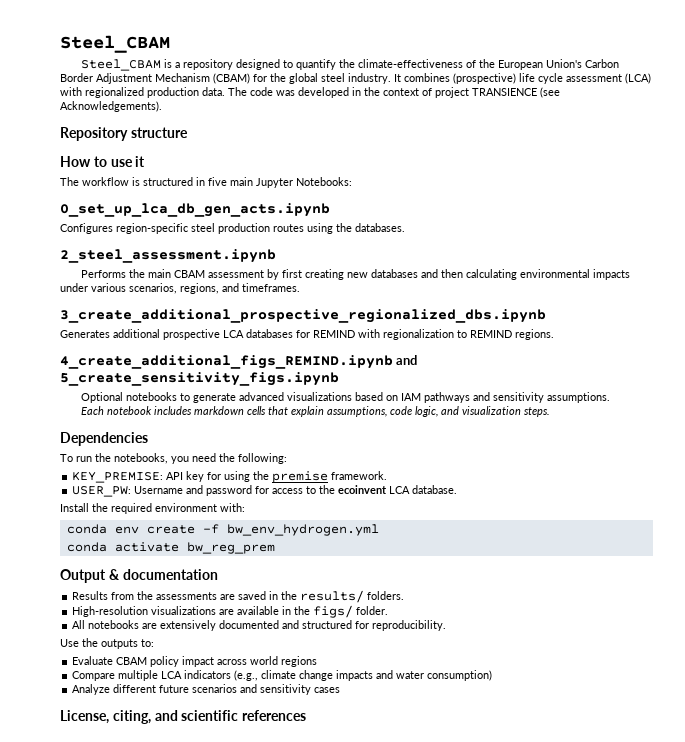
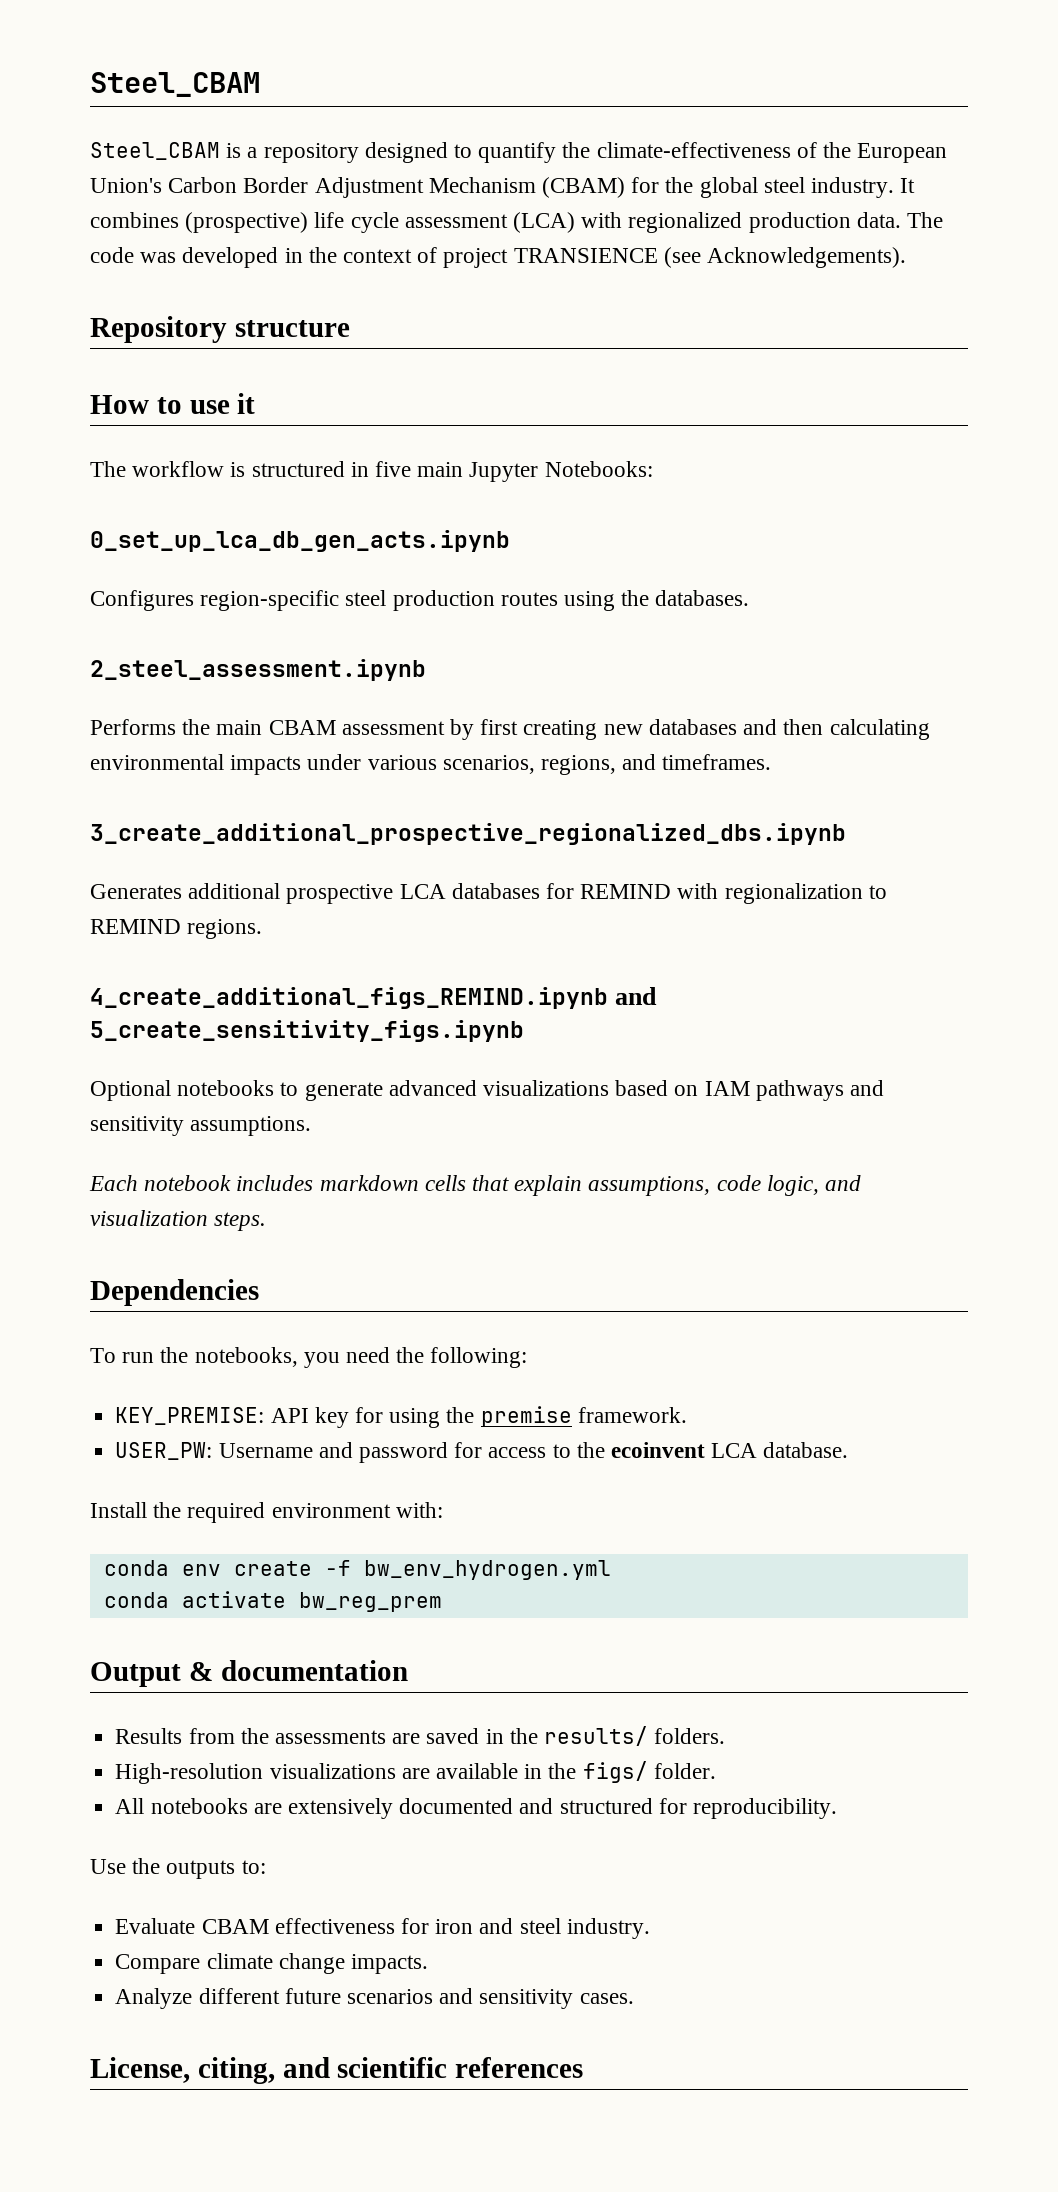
[150,656,318,667] [72,670,493,681] policy impact across world regions // Compare multiple LCA indicators (e.g., climate change impacts and water consumption) -> [274,1918,650,1939] [115,1953,428,1974] effectiveness for iron and steel industry. // Compare climate change impacts.
[314,687,341,693] cases -> [579,1993,634,2004] cases.

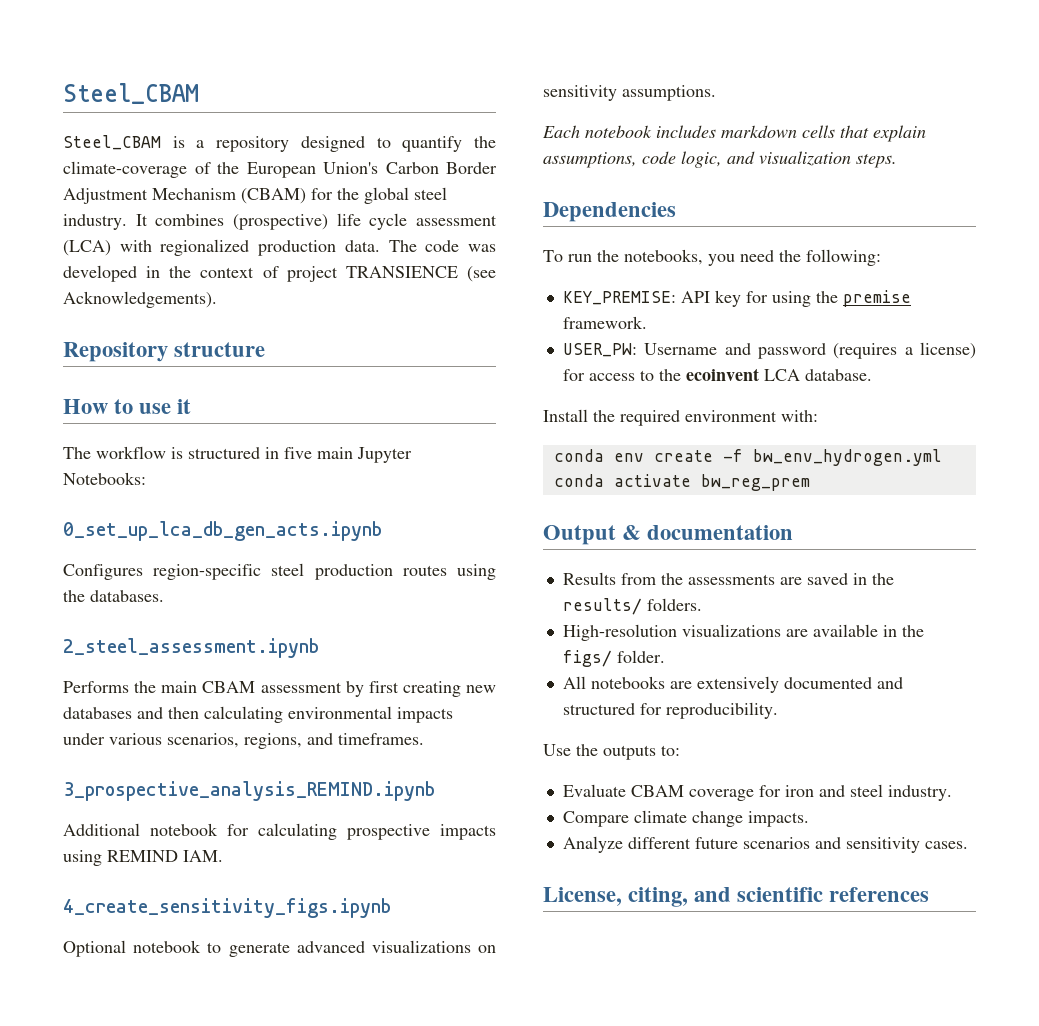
[596,142,791,158] climate-effectiveness -> [63,161,187,178] climate-coverage
[90,823,846,845] [90,883,887,904] [90,919,263,939] [90,987,658,1009] [90,1020,524,1042] 3_create_additional_prospective_regionalized_dbs.ipynb // Generates additional prospective LCA databases for REMIND with regionalization to REMIND regions. // 4_create_additional_figs_REMIND.ipynb and 5_create_sensitivity_figs.ipynb -> [63,781,435,801] [63,823,496,840] [63,850,223,866] [63,898,391,918] 3_prospective_analysis_REMIND.ipynb // Additional notebook for calculating prospective impacts using REMIND IAM. // 4_create_sensitivity_figs.ipynb
[177,1080,275,1096] notebooks -> [133,940,202,953] notebook
[615,1080,885,1101] based on IAM pathways and -> [478,945,496,953] on
(448, 1452) none -> [833,342,976,359] (requires a license)
[274,1918,395,1934] effectiveness -> [688,789,754,801] coverage

